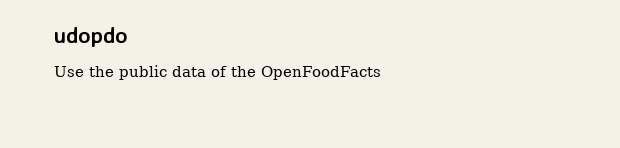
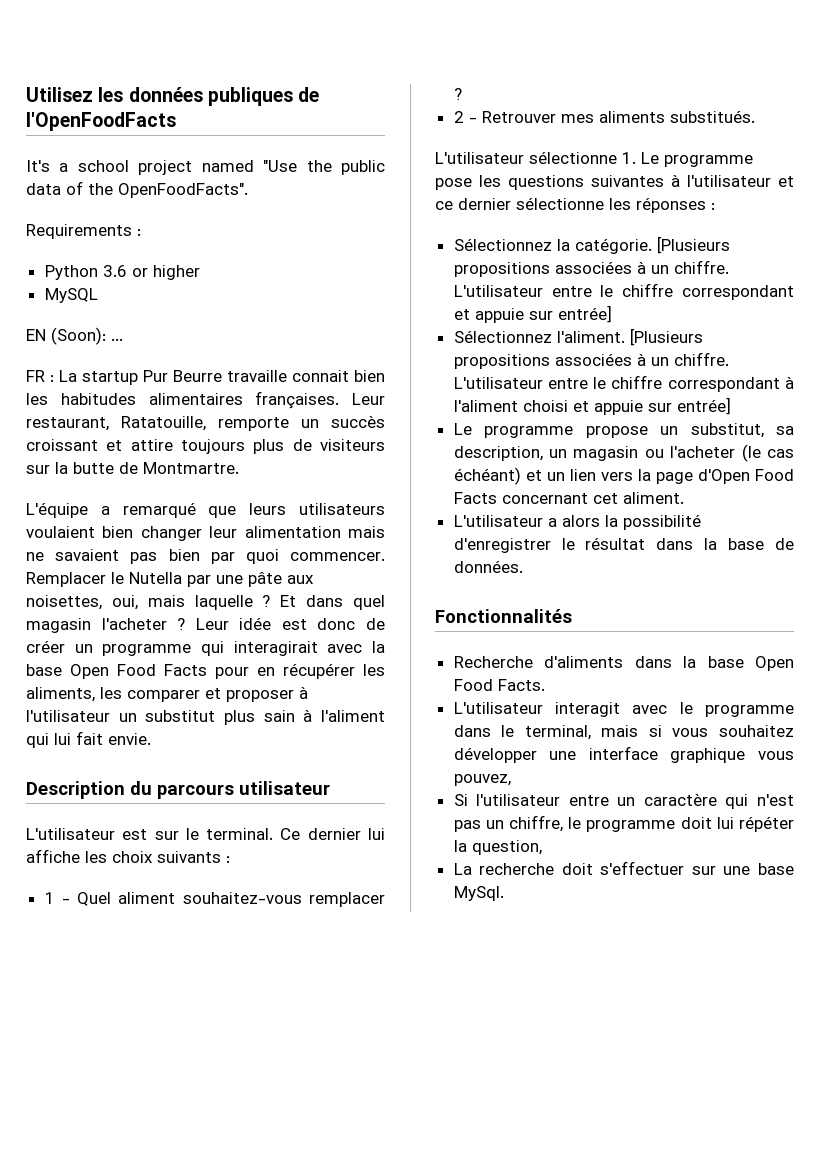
[54,27,128,47] [54,66,84,77] udopdo // Use -> [26,87,320,106] [26,112,176,131] [26,160,298,175] Utilisez les données publiques de l'OpenFoodFacts // It's a school project named "Use
[261,66,381,80] OpenFoodFacts -> [118,183,248,198] [26,224,141,239] [44,265,200,280] [44,288,98,303] [26,327,123,345] [26,370,385,385] [26,391,385,409] [26,415,385,431] [26,439,385,454] [26,462,239,474] [26,502,386,518] [26,526,385,541] [26,549,385,564] [26,572,314,587] [26,595,385,610] [26,617,385,633] [26,640,385,656] [26,663,385,679] [26,686,308,702] [26,709,385,725] [26,731,151,748] [26,781,330,799] [26,828,385,840] [26,849,230,863] [44,892,385,907] [453,88,462,100] [453,110,755,123] [435,151,753,167] [435,174,794,190] [435,197,715,213] [453,236,730,254] [453,260,729,277] [453,283,794,300] [453,305,612,323] [453,328,703,346] [453,352,729,369] [453,375,794,392] [453,397,731,415] [453,423,794,438] [453,444,794,462] [453,467,794,485] [453,492,684,504] [453,514,701,530] [453,537,794,553] [453,560,523,573] [435,609,572,623] [453,656,794,671] [453,679,545,691] [453,702,794,717] [453,725,794,740] [453,746,794,763] [453,774,511,786] [453,793,794,809] [453,815,794,832] [453,840,542,855] [453,861,794,875] [453,886,504,901] OpenFoodFacts". // Requirements : // Python 3.6 or higher // MySQL // EN (Soon): ... // FR : La startup Pur Beurre travaille connait bien les habitudes alimentaires françaises. Leur restaurant, Ratatouille, remporte un succès croissant et attire toujours plus de visiteurs sur la butte de Montmartre. // L'équipe a remarqué que leurs utilisateurs voulaient bien changer leur alimentation mais ne savaient pas bien par quoi commencer. Remplacer le Nutella par une pâte aux noisettes, oui, mais laquelle ? Et dans quel magasin l'acheter ? Leur idée est donc de créer un programme qui interagirait avec la base Open Food Facts pour en récupérer les aliments, les comparer et proposer à l'utilisateur un substitut plus sain à l'aliment qui lui fait envie. // Description du parcours utilisateur // L'utilisateur est sur le terminal. Ce dernier lui affiche les choix suivants : // 1 - Quel aliment souhaitez-vous remplacer ? // 2 - Retrouver mes aliments substitués. // L'utilisateur sélectionne 1. Le programme pose les questions suivantes à l'utilisateur et ce dernier sélectionne les réponses : // Sélectionnez la catégorie. [Plusieurs propositions associées à un chiffre. L'utilisateur entre le chiffre correspondant et appuie sur entrée] // Sélectionnez l'aliment. [Plusieurs propositions associées à un chiffre. L'utilisateur entre le chiffre correspondant à l'aliment choisi et appuie sur entrée] // Le programme propose un substitut, sa description, un magasin ou l'acheter (le cas échéant) et un lien vers la page d'Open Food Facts concernant cet aliment. // L'utilisateur a alors la possibilité d'enregistrer le résultat dans la base de données. // Fonctionnalités // Recherche d'aliments dans la base Open Food Facts. // L'utilisateur interagit avec le programme dans le terminal, mais si vous souhaitez développer une interface graphique vous pouvez, // Si l'utilisateur entre un caractère qui n'est pas un chiffre, le programme doit lui répéter la question, // La recherche doit s'effectuer sur une base MySql.

